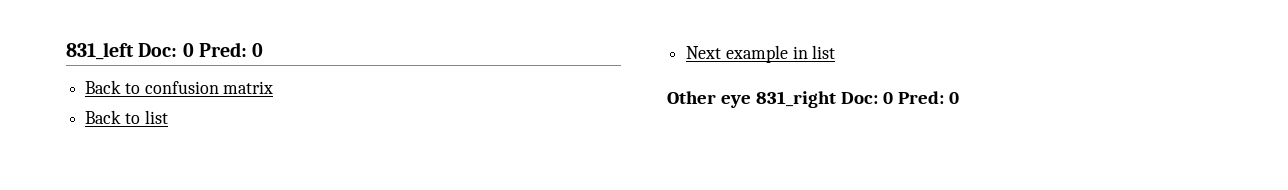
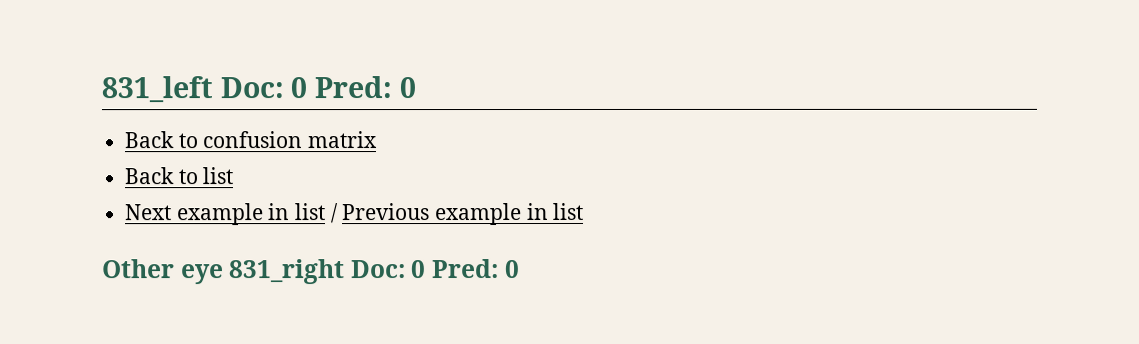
(836, 52) none -> [330,202,585,226] / Previous example in list

